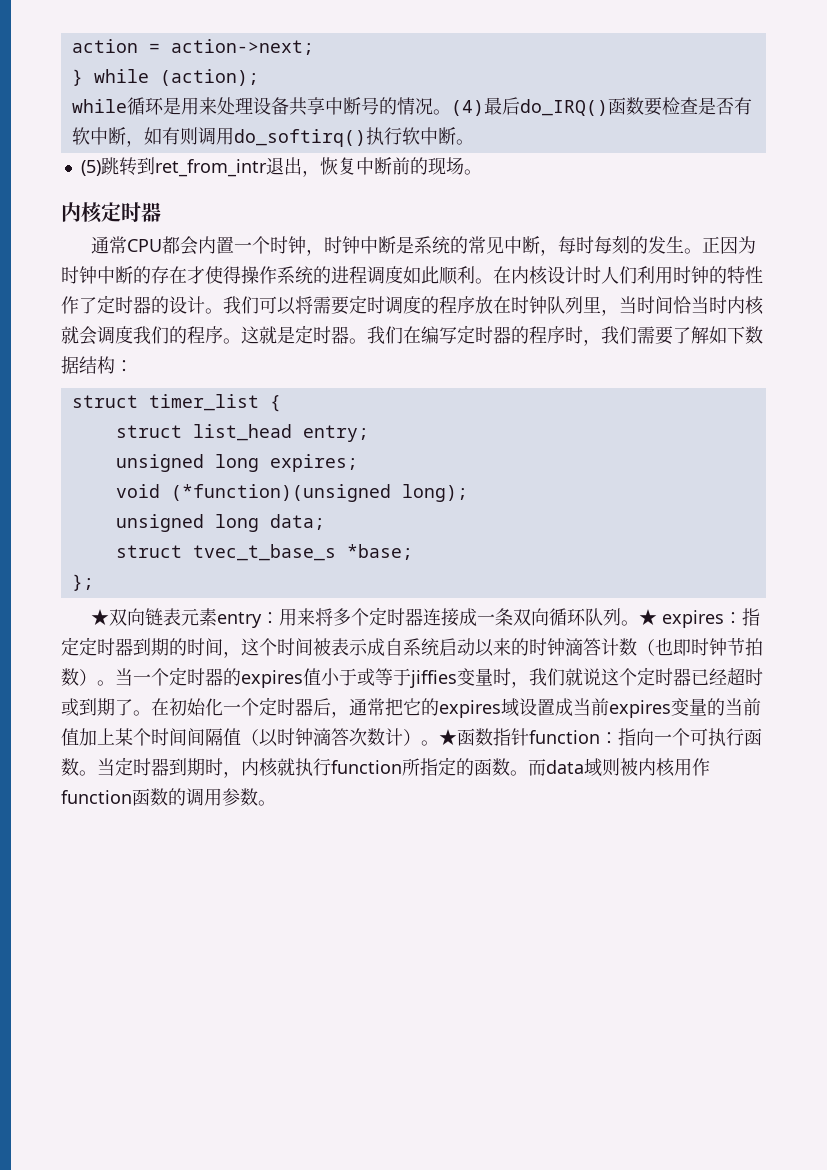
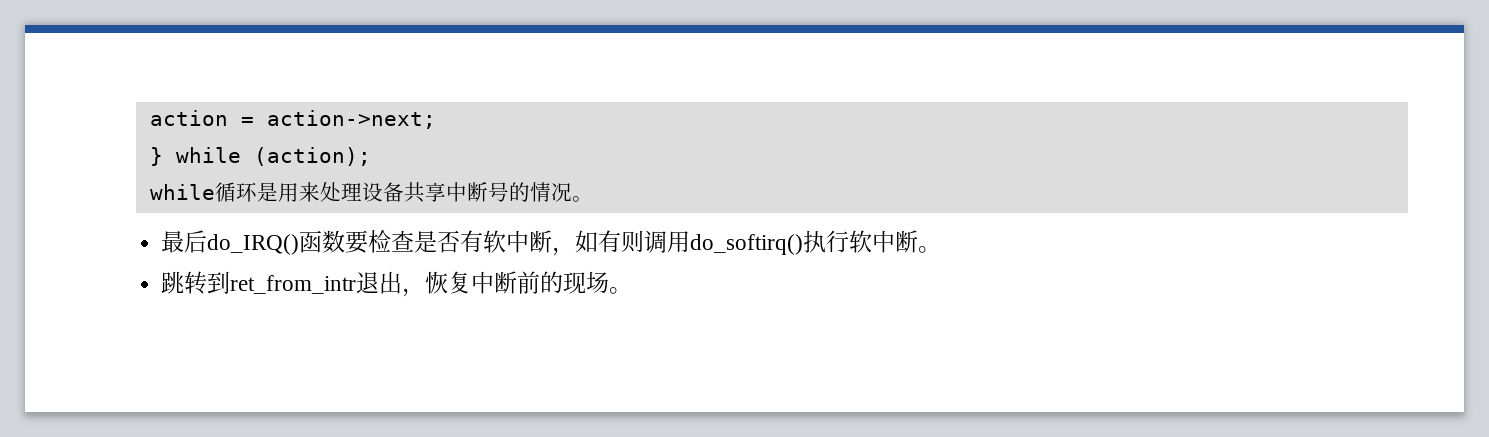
[450,100,484,116] (4) -> (593, 199) //
[80,160,101,176] (5) -> (942, 249) none
[61,202,161,223] [91,235,757,256] [61,266,763,285] [61,295,764,316] [61,325,763,346] [61,356,133,374] [71,394,281,412] [115,424,369,442] [115,454,358,472] [115,484,468,502] [115,514,325,532] [115,544,413,561] [71,574,94,591] [91,607,761,628] [61,637,763,658] [61,667,763,688] [61,697,761,718] [61,728,762,747] [61,757,710,778] [61,788,276,806] // 内核定时器 // 通常CPU都会内置一个时钟，时钟中断是系统的常见中断，每时每刻的发生。正因为时钟中断的存在才使得操作系统的进程调度如此顺利。在内核设计时人们利用时钟的特性作了定时器的设计。我们可以将需要定时调度的程序放在时钟队列里，当时间恰当时内核就会调度我们的程序。这就是定时器。我们在编写定时器的程序时，我们需要了解如下数据结构： // struct timer_list { // struct list_head entry; // unsigned long expires; // void (*function)(unsigned long); // unsigned long data; // struct tvec_t_base_s *base; // }; // ★双向链表元素entry：用来将多个定时器连接成一条双向循环队列。★ expires：指定定时器到期的时间，这个时间被表示成自系统启动以来的时钟滴答计数（也即时钟节拍数）。当一个定时器的expires值小于或等于jiffies变量时，我们就说这个定时器已经超时或到期了。在初始化一个定时器后，通常把它的expires域设置成当前expires变量的当前值加上某个时间间隔值（以时钟滴答次数计）。★函数指针function：指向一个可执行函数。当定时器到期时，内核就执行function所指定的函数。而data域则被内核用作function函数的调用参数。 -> (633, 290) none

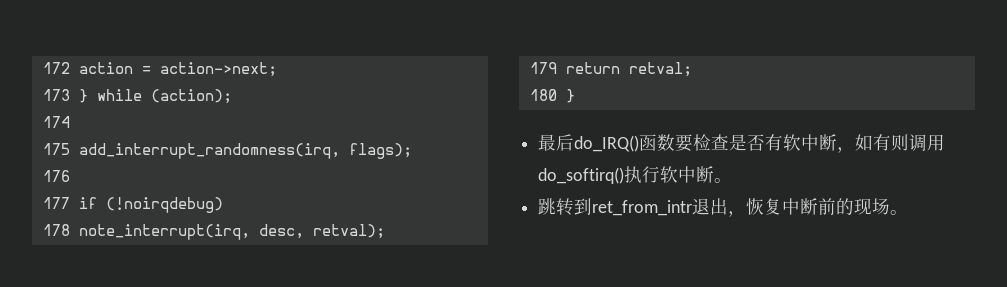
(149, 118) none -> [42,62,70,74] 172
(436, 119) none -> [42,89,70,101] 173
[149,182,593,203] while循环是用来处理设备共享中断号的情况。 -> [42,116,70,128] [42,143,412,159] [42,170,70,182] [42,197,223,213] [42,224,385,240] [529,62,692,77] [529,89,575,103] 174 // 175 add_interrupt_randomness(irq, flags); // 176 // 177 if (!noirqdebug) // 178 note_interrupt(irq, desc, retval); // 179 return retval; // 180 }

